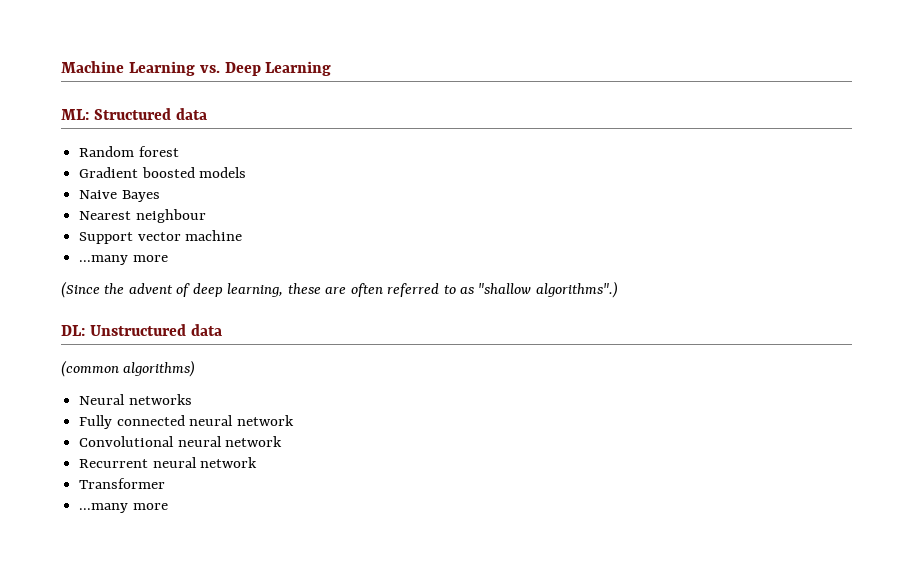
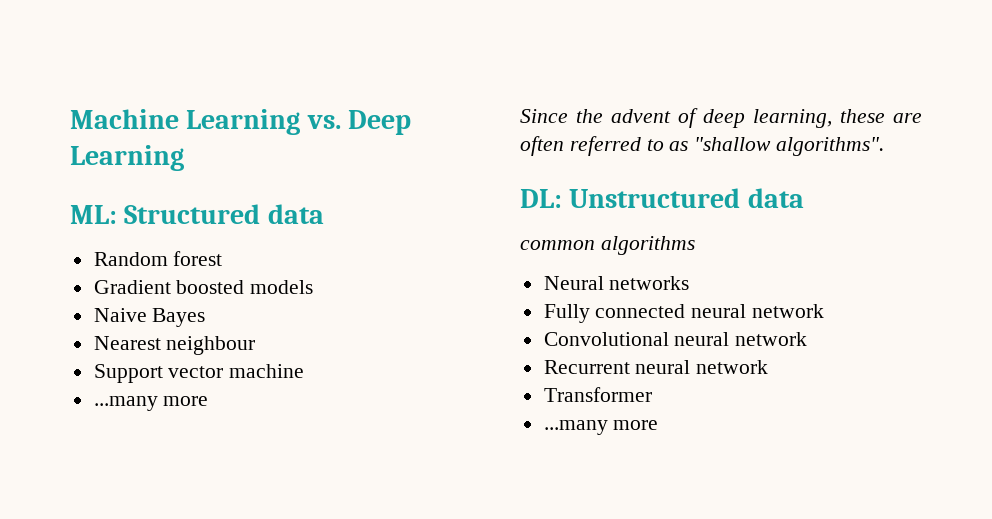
[61,281,100,298] (Since -> [520,109,568,123] Since
[535,281,618,298] algorithms".) -> [776,137,885,156] algorithms".
[61,360,196,377] (common algorithms) -> [520,236,695,255] common algorithms

